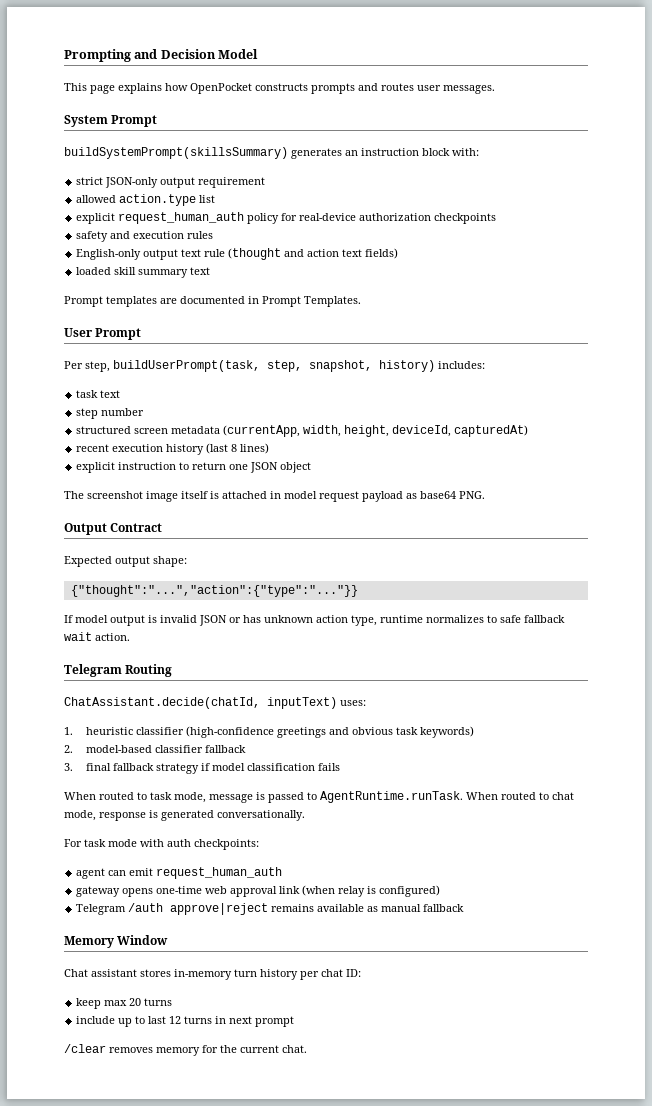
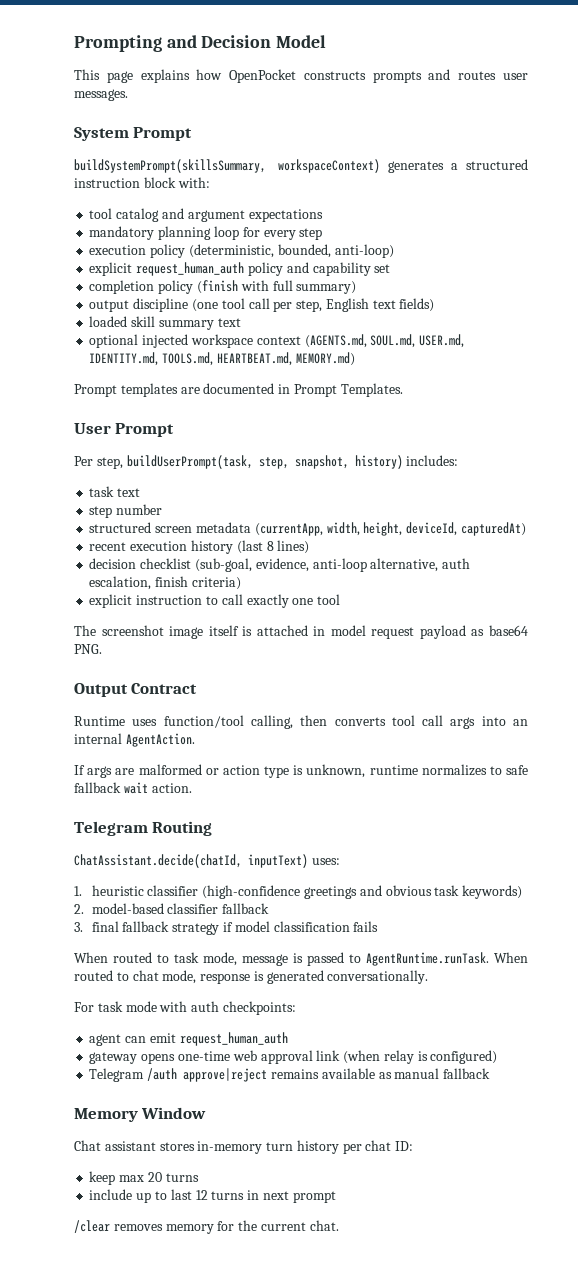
[64,147,479,159] [76,177,266,188] [76,194,216,206] [76,212,497,224] [76,231,214,242] [76,248,340,260] buildSystemPrompt(skillsSummary) generates an instruction block with: // strict JSON-only output requirement // allowed action.type list // explicit request_human_auth policy for real-device authorization checkpoints // safety and execution rules // English-only output text rule (thought and action -> [74,159,528,173] [74,177,210,188] [89,208,323,222] [89,226,323,240] [89,244,394,258] [89,262,391,276] [89,280,357,294] [89,298,369,312] buildSystemPrompt(skillsSummary, workspaceContext) generates a structured instruction block with: // tool catalog and argument expectations // mandatory planning loop for every step // execution policy (deterministic, bounded, anti-loop) // explicit request_human_auth policy and capability set // completion policy (finish with full summary) // output discipline (one tool call per step, English
(211, 271) none -> [89,334,465,348] [89,352,355,366] // optional injected workspace context (AGENTS.md, SOUL.md, USER.md, IDENTITY.md, TOOLS.md, HEARTBEAT.md, MEMORY.md)
(270, 448) none -> [89,558,471,572] [89,576,241,590] // decision checklist (sub-goal, evidence, anti-loop alternative, auth escalation, finish criteria)
[192,462,312,473] return one JSON object -> [221,594,341,608] call exactly one tool
[64,556,187,567] [70,585,358,597] [64,615,377,626] Expected output shape: // {"thought":"...","action":{"type":"..."}} // If model output is invalid JSON or has unknown action type, -> [74,715,528,729] [74,733,195,747] [74,764,366,778] Runtime uses function/tool calling, then converts tool call args into an internal AgentAction. // If args are malformed or action type is unknown,

